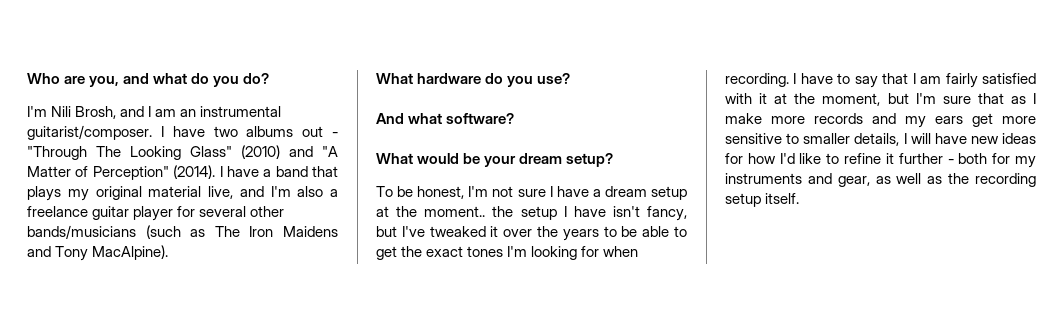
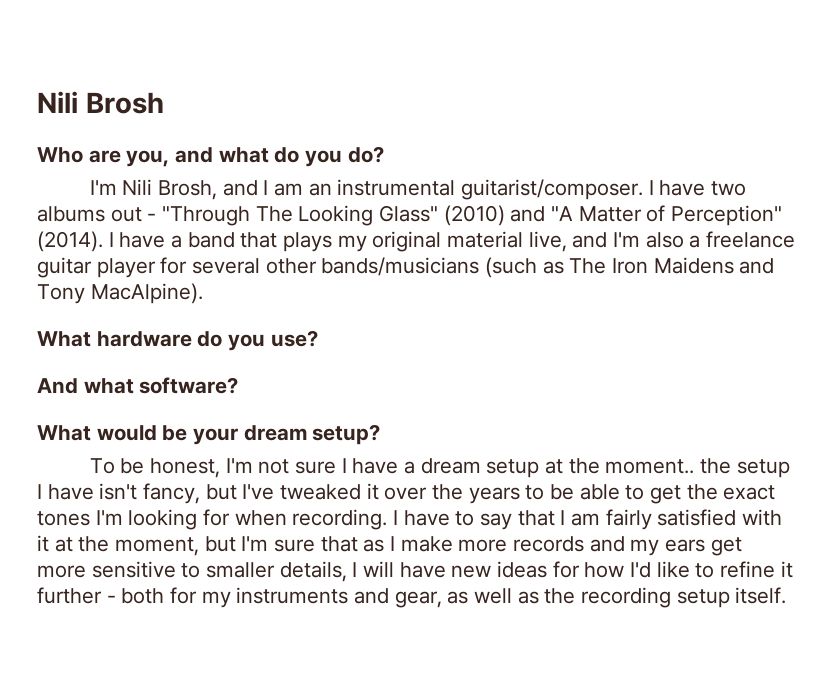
(27, 78) none -> [37,91,164,114] Nili Brosh //

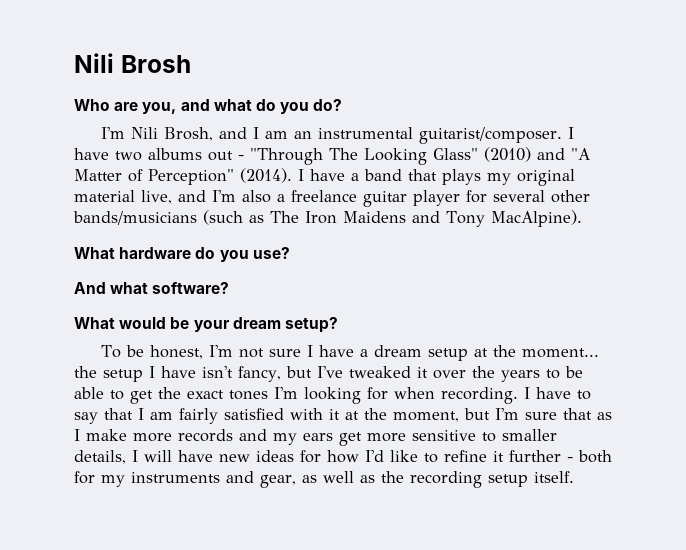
[605,459,695,474] moment.. -> [521,348,599,358] moment...

